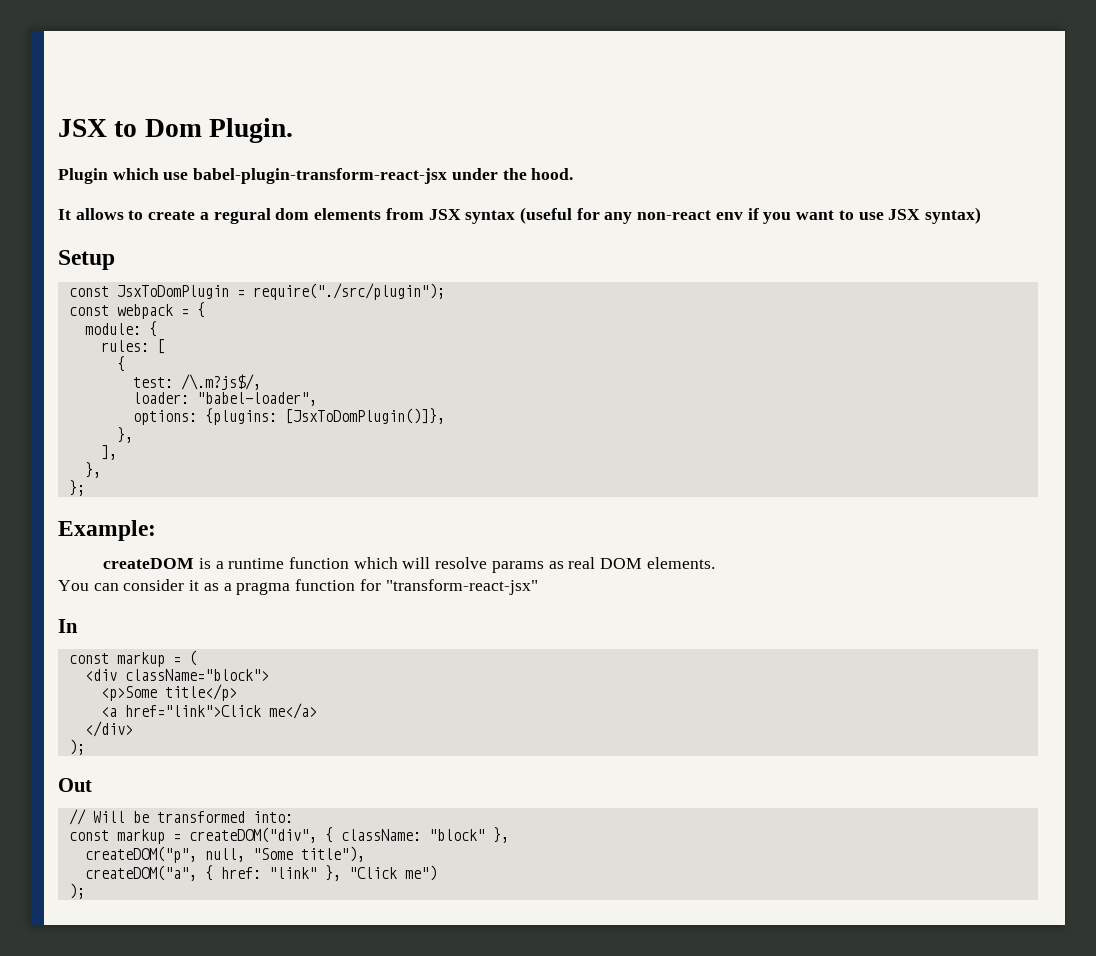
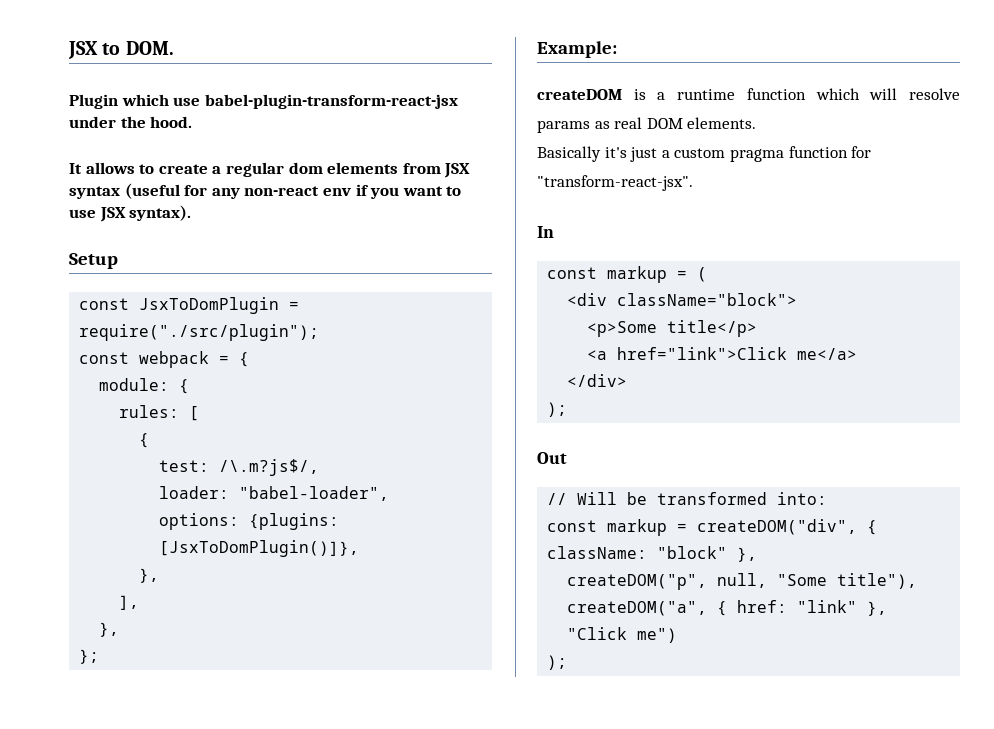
[144,118,294,143] Dom Plugin. -> [125,41,174,55] DOM.
[213,208,271,224] regural -> [225,162,284,177] regular
[924,207,981,224] syntax) -> [129,205,192,221] syntax).
[58,579,232,591] You can consider it as a -> [537,146,726,162] Basically it's just a custom
[385,579,538,595] "transform-react-jsx" -> [537,175,693,191] "transform-react-jsx".

